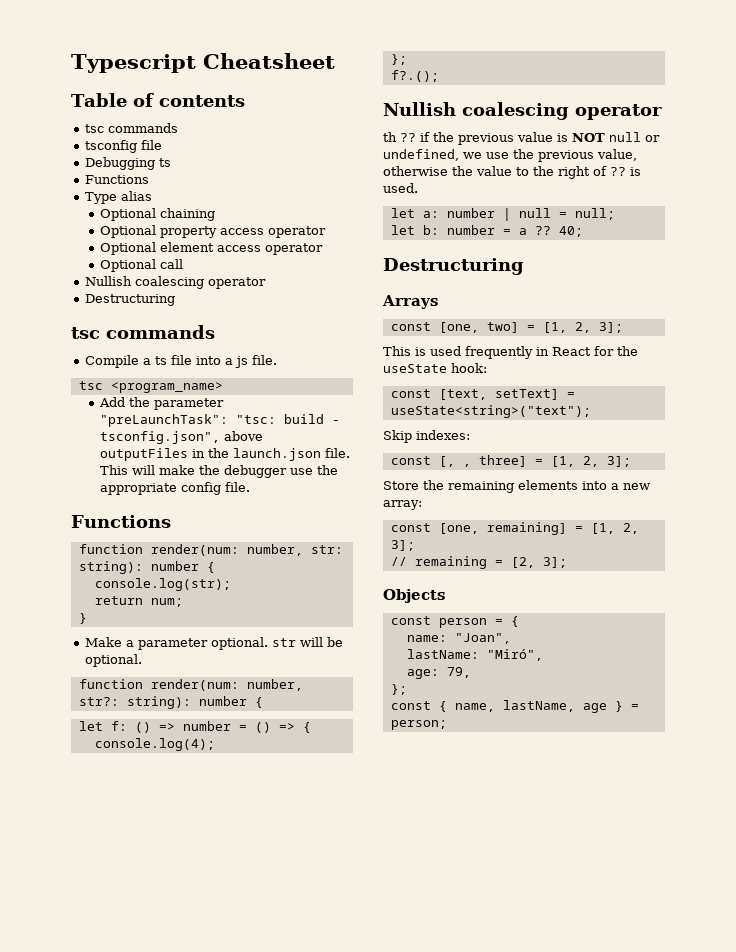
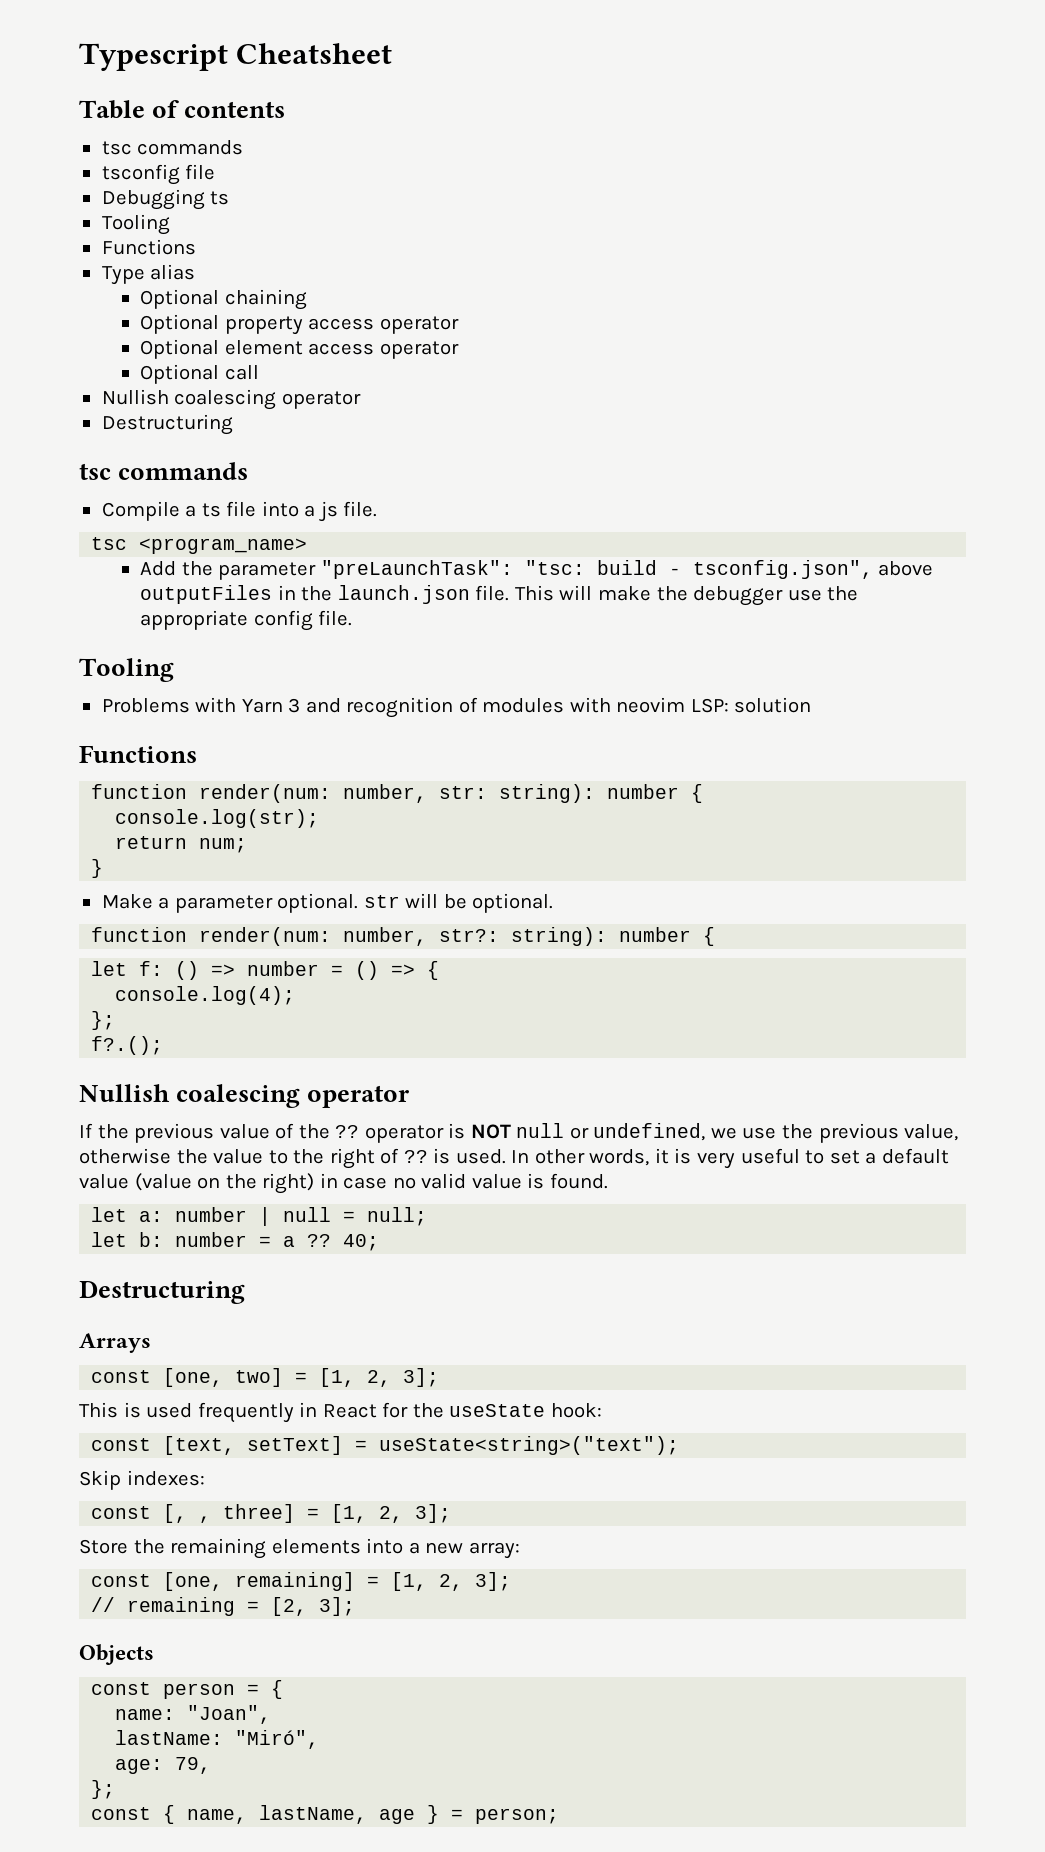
(172, 162) none -> [101,214,170,235] // Tooling
(251, 487) none -> [79,658,174,682] [101,697,812,718] // Tooling // Problems with Yarn 3 and recognition of modules with neovim LSP: solution
[383,132,553,145] th ?? if the previous value -> [79,1123,444,1143] If the previous value of the ?? operator
(418, 188) none -> [511,1148,949,1169] [79,1173,608,1194] In other words, it is very useful to set a default value (value on the right) in case no valid value is found.

